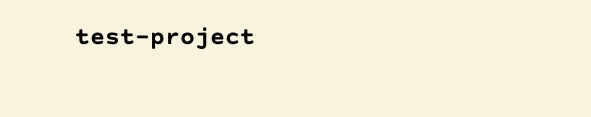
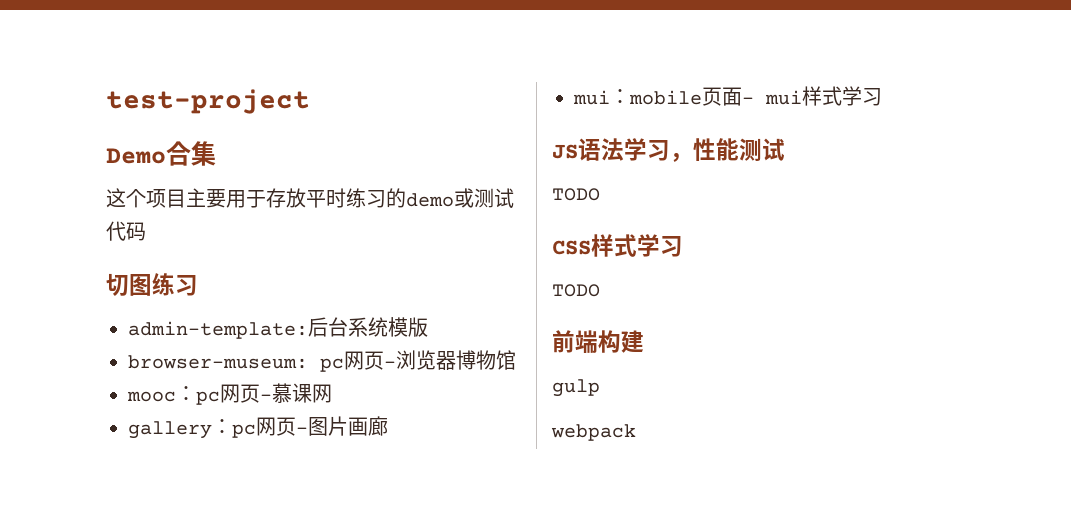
(255, 38) none -> [106,141,216,166] [106,188,514,208] [106,221,146,241] [106,273,198,296] [128,317,428,339] [128,350,516,372] [127,383,332,405] [128,416,388,439] [573,86,882,106] [552,138,785,162] [552,188,600,201] [552,234,683,257] [552,284,600,297] [552,330,644,353] [552,379,600,397] [551,424,636,441] // Demo合集 // 这个项目主要用于存放平时练习的demo或测试代码 // 切图练习 // admin-template:后台系统模版 // browser-museum: pc网页-浏览器博物馆 // mooc：pc网页-慕课网 // gallery：pc网页-图片画廊 // mui：mobile页面- mui样式学习 // JS语法学习，性能测试 // TODO // CSS样式学习 // TODO // 前端构建 // gulp // webpack

